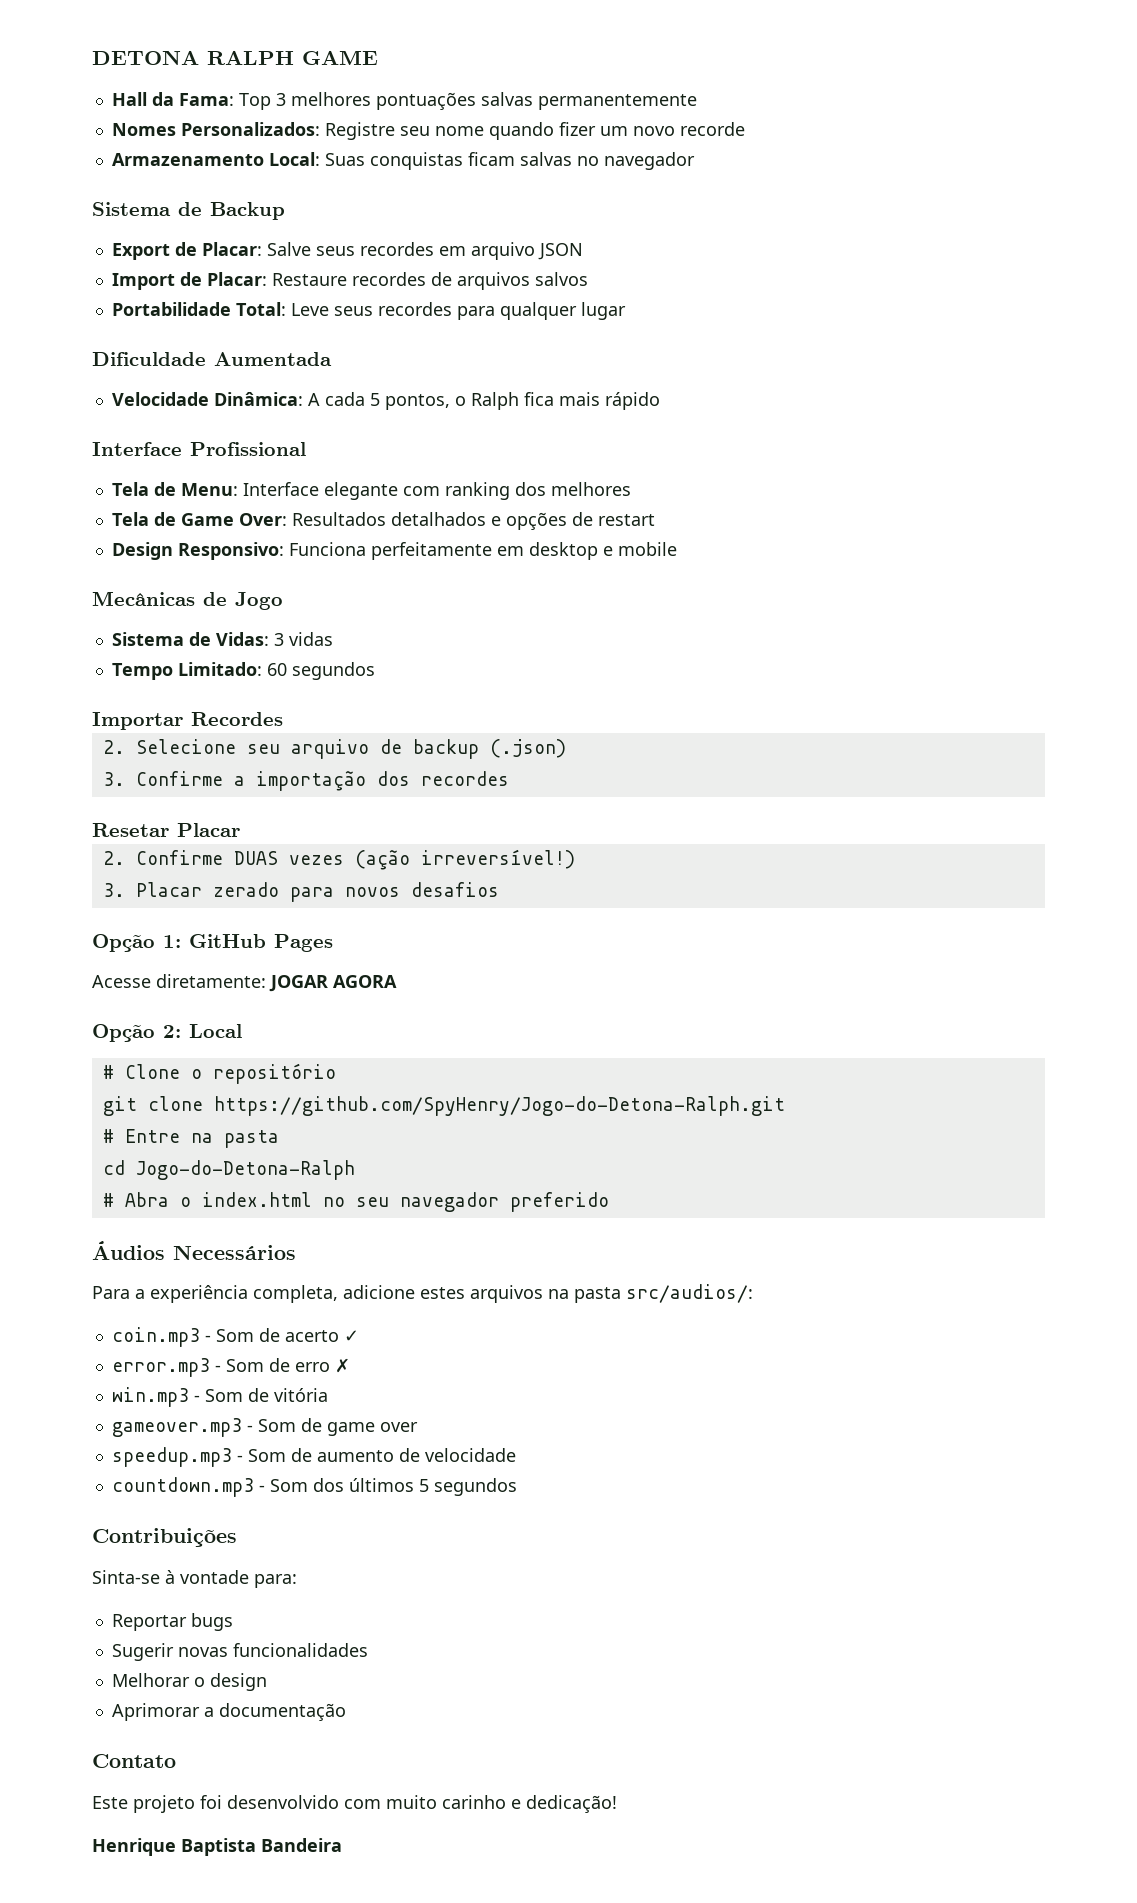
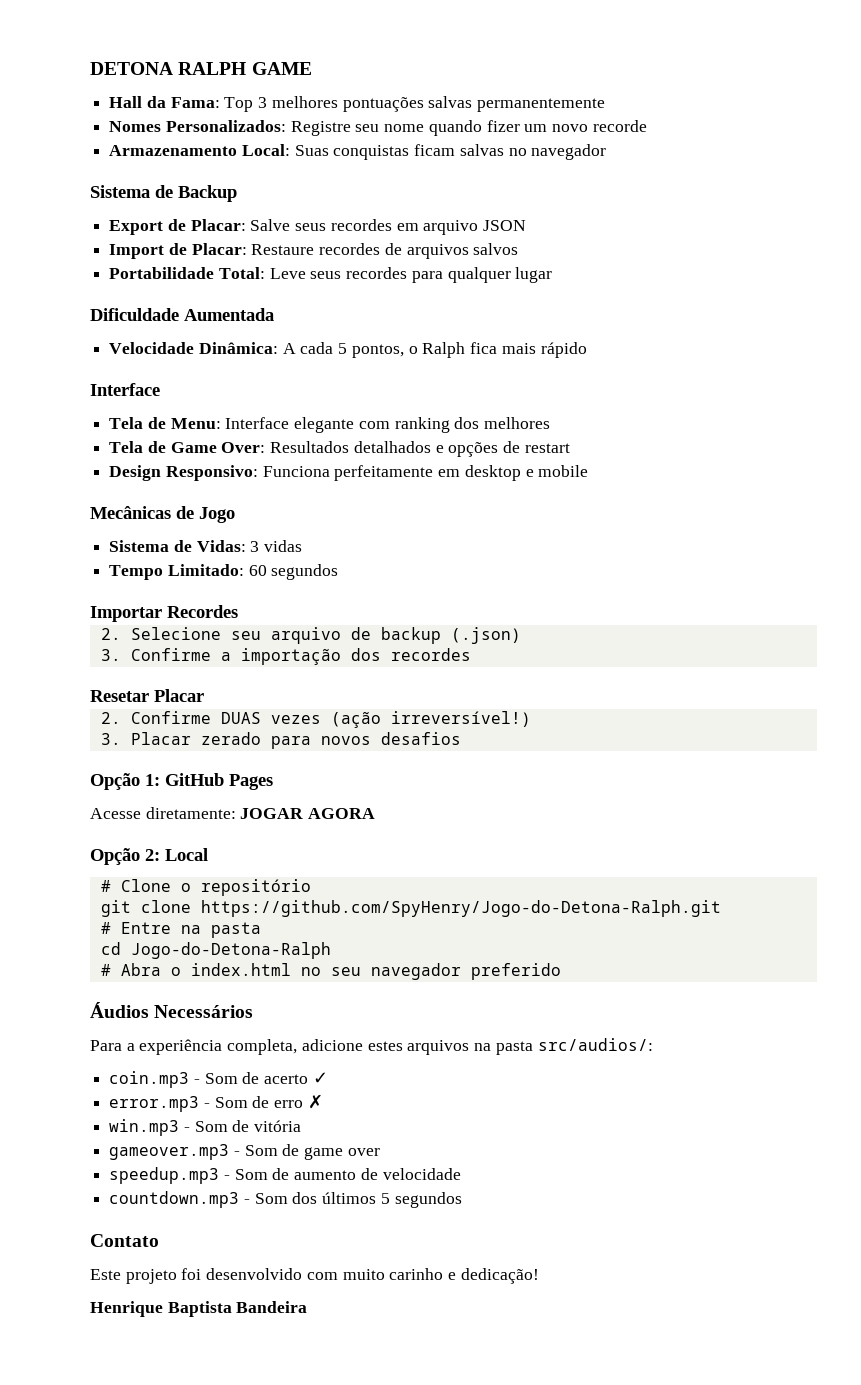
[190,442,306,456] Profissional -> (160, 389) none
[92,1528,237,1547] [92,1570,297,1588] [111,1613,233,1631] [111,1643,368,1661] [111,1673,267,1691] [111,1703,346,1721] // Contribuições // Sinta-se à vontade para: // Reportar bugs // Sugerir novas funcionalidades // Melhorar o design // Aprimorar a documentação -> (462, 1200) none

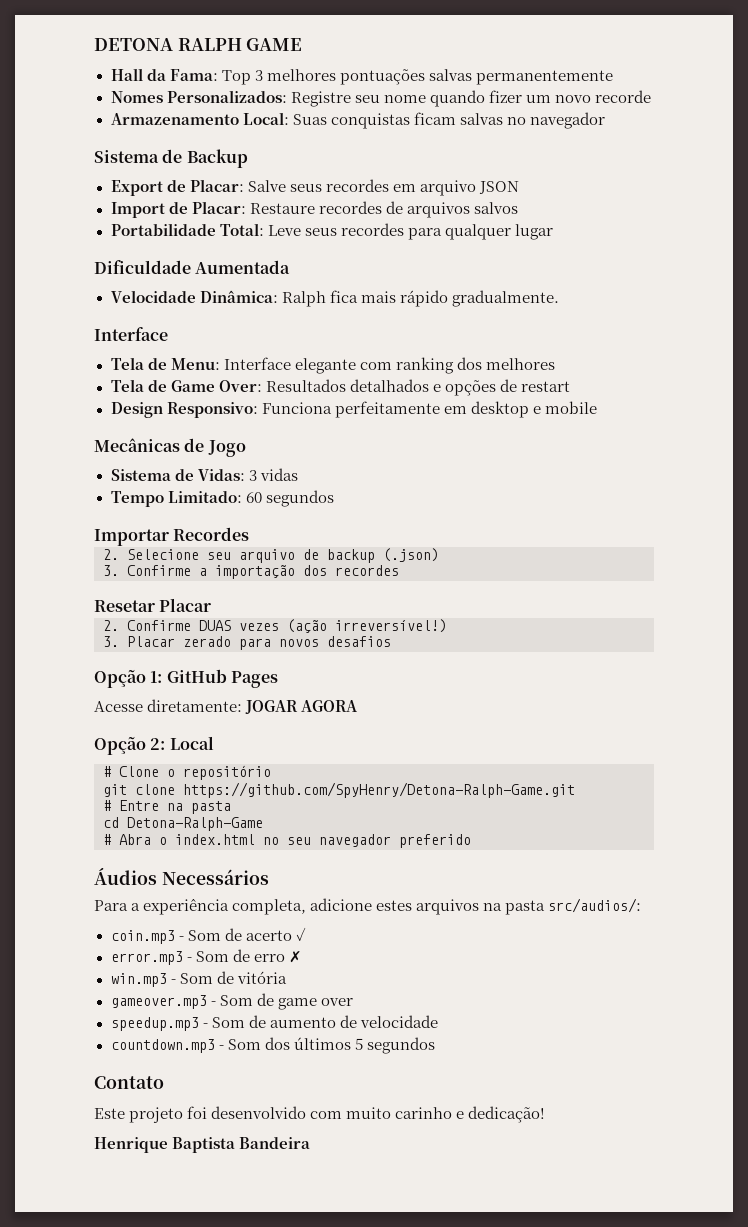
[282,342,418,358] A cada 5 pontos, o -> (278, 296) none
(587, 350) none -> [451,290,559,307] gradualmente.
[200,900,721,917] https://github.com/SpyHenry/Jogo-do-Detona-Ralph.git -> [183,782,575,798] https://github.com/SpyHenry/Detona-Ralph-Game.git
[130,942,331,959] Jogo-do-Detona-Ralph -> [127,817,263,831] Detona-Ralph-Game

